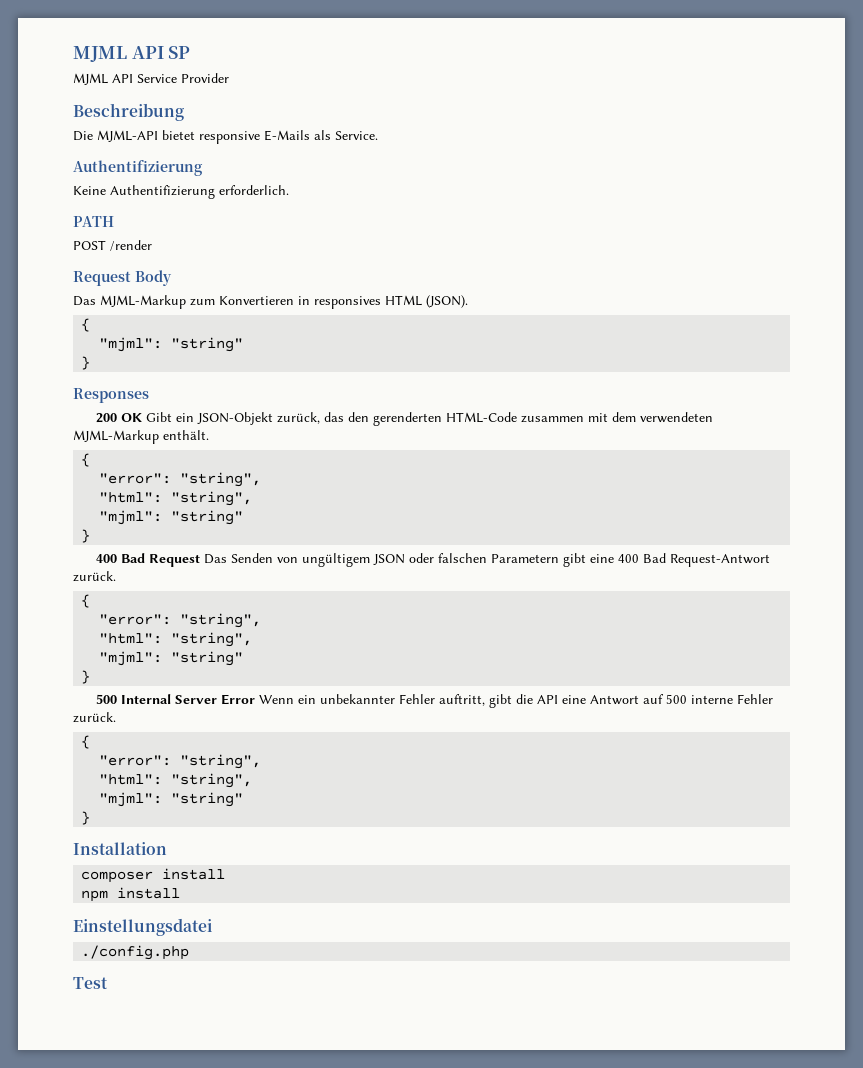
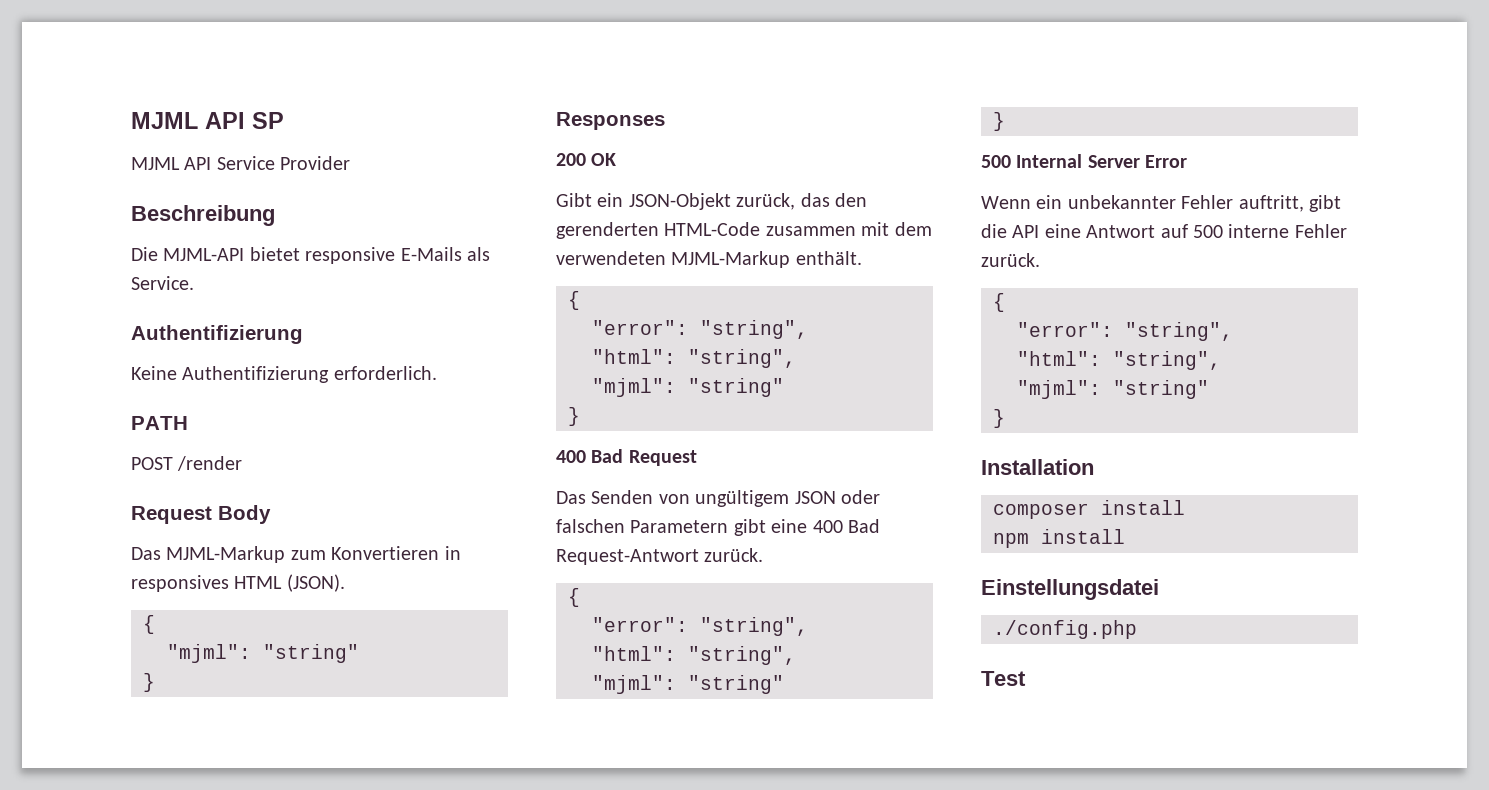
(142, 417) none -> (617, 159) //
(200, 560) none -> (697, 458) //
(255, 699) none -> (1188, 161) //

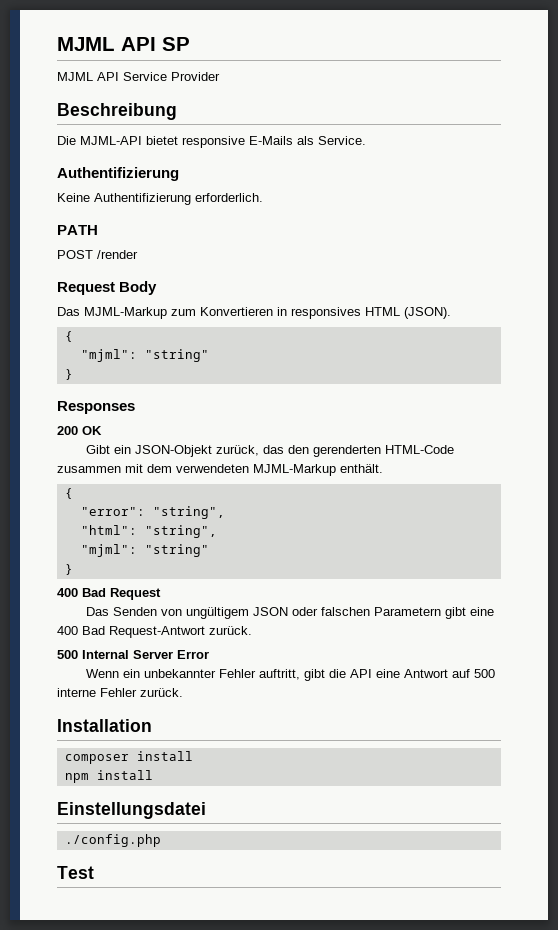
[568,588,580,607] [592,617,808,636] [592,646,796,665] [592,675,784,694] [993,112,1005,131] // { // "error": "string", // "html": "string", // "mjml": "string" // } -> (252, 630) none
[993,293,1005,312] [1017,322,1233,341] [1017,351,1221,370] [1017,380,1209,399] [993,409,1005,428] // { // "error": "string", // "html": "string", // "mjml": "string" // } -> (183, 692) none

